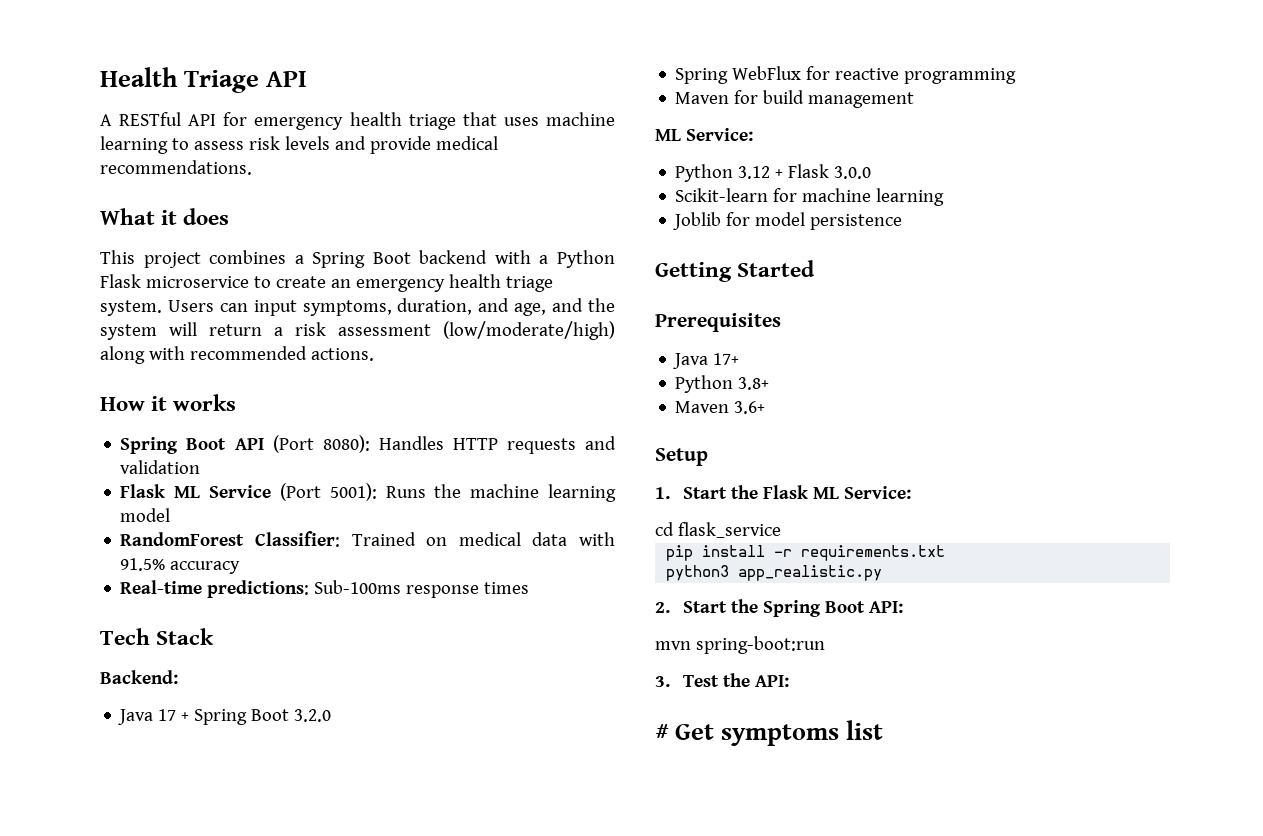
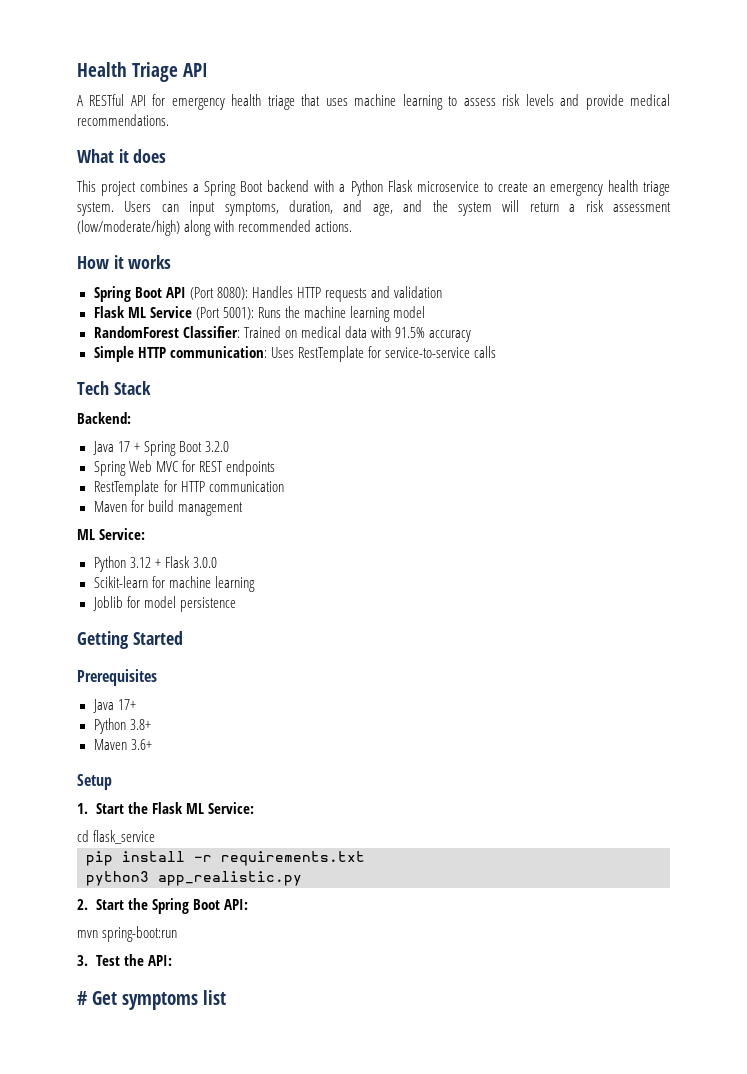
[120,580,530,598] Real-time predictions: Sub-100ms response times -> [93,346,496,362] Simple HTTP communication: Uses RestTemplate for service-to-service calls
[732,66,1017,84] WebFlux for reactive programming -> [128,460,275,476] [93,480,284,496] Web MVC for REST endpoints // RestTemplate for HTTP communication

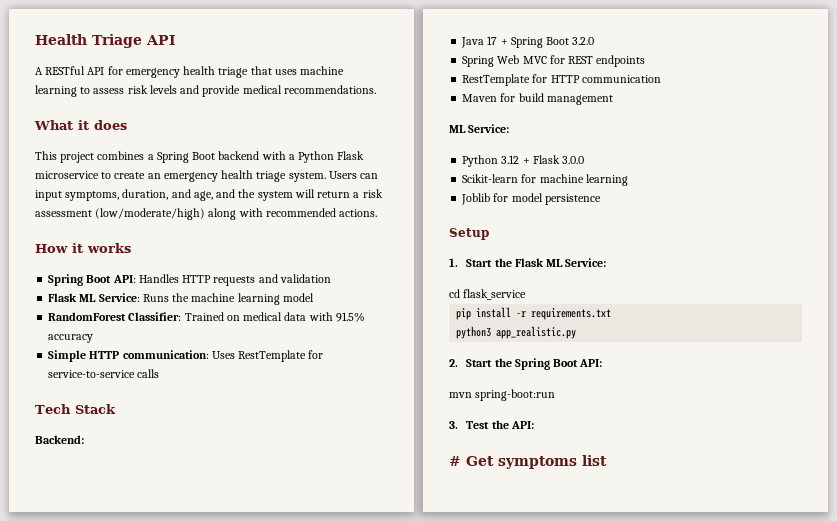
[165,287,248,300] API (Port 8080): -> [112,275,136,283] API:
[149,306,254,320] Service (Port 5001): -> [98,293,140,302] Service:
[77,631,183,649] [77,669,157,686] [92,699,136,713] [93,718,151,734] [93,739,152,750] // Getting Started // Prerequisites // Java 17+ // Python 3.8+ // Maven 3.6+ -> (601, 199) none

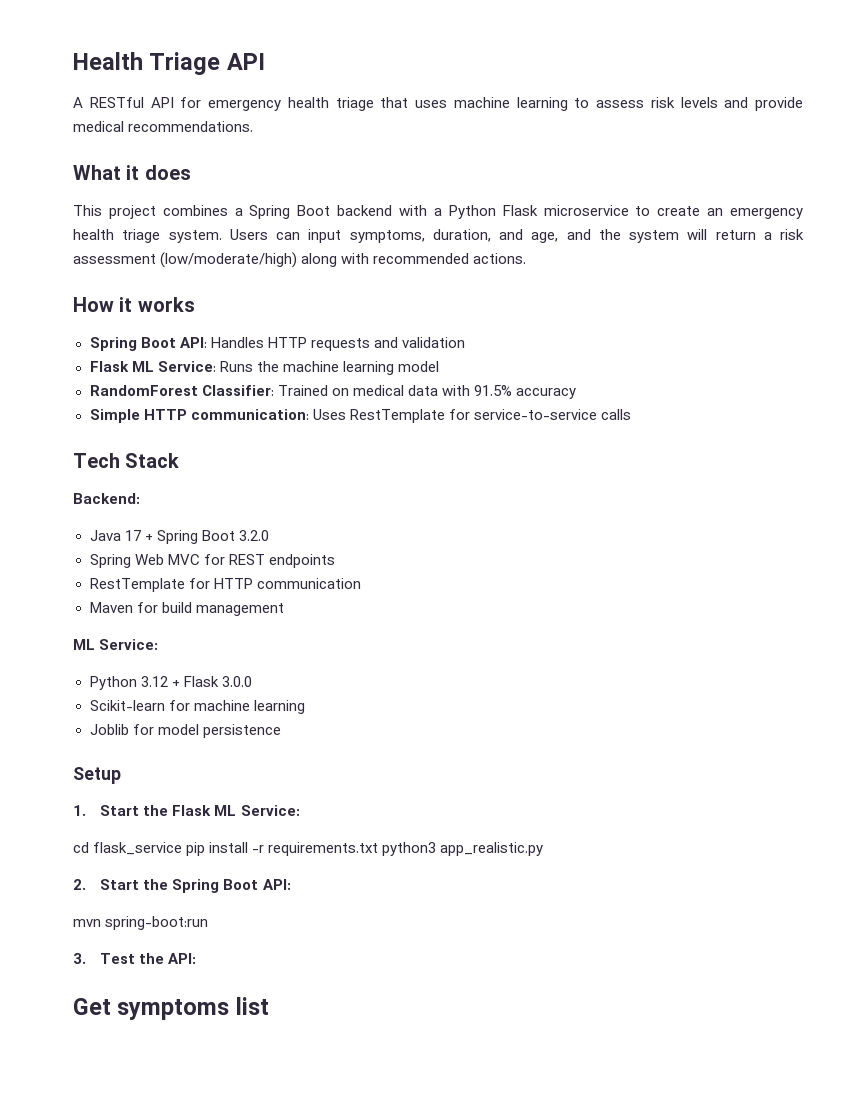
(527, 294) // -> (183, 848) none
(612, 314) // -> (379, 849) none
[449,456,461,466] # -> (197, 958) none

